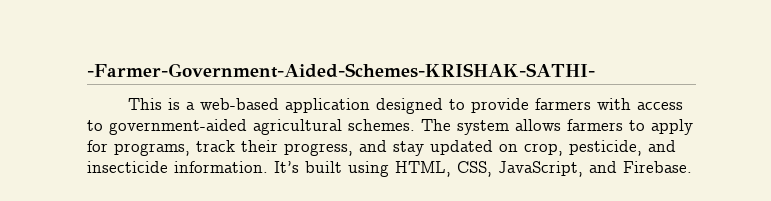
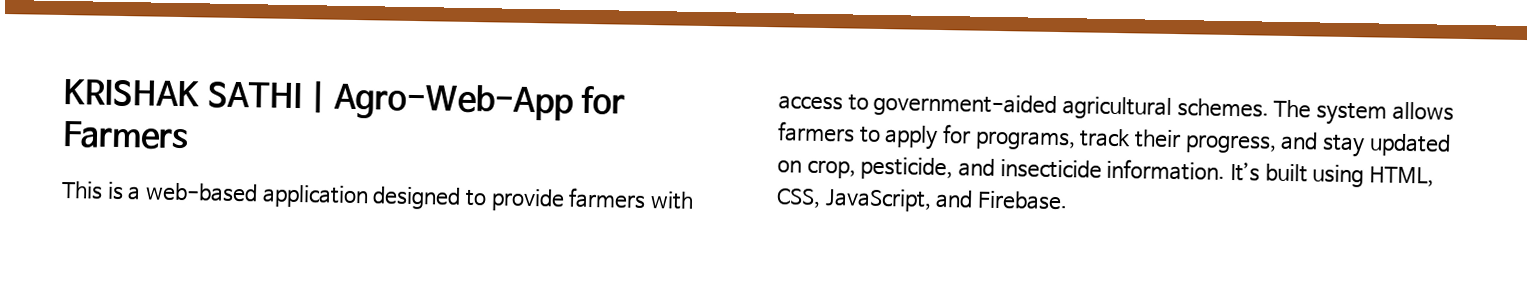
[87,63,595,78] -Farmer-Government-Aided-Schemes-KRISHAK-SATHI- -> [63,79,625,122] [62,121,189,151] KRISHAK SATHI | Agro-Web-App for Farmers

